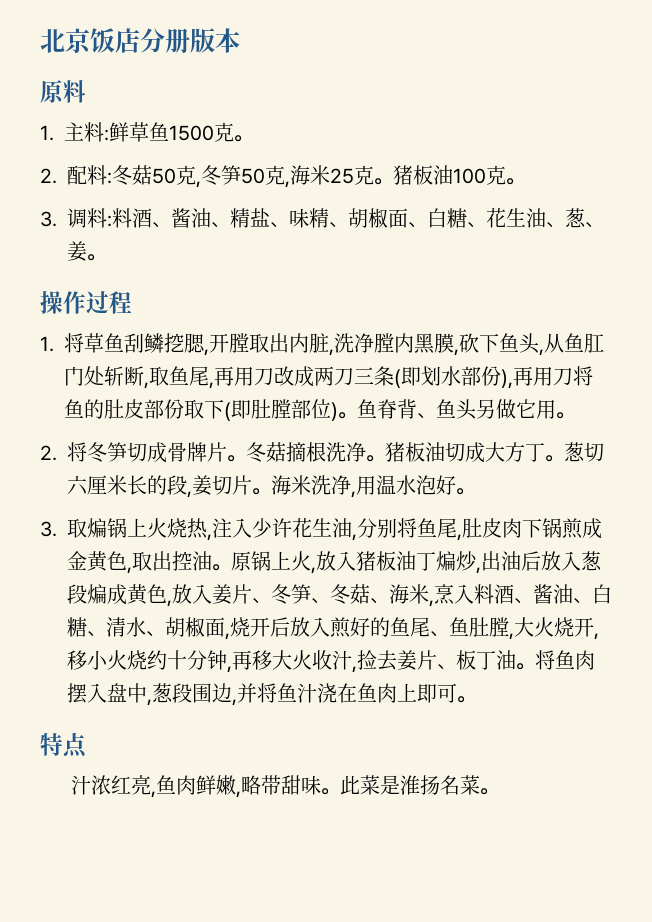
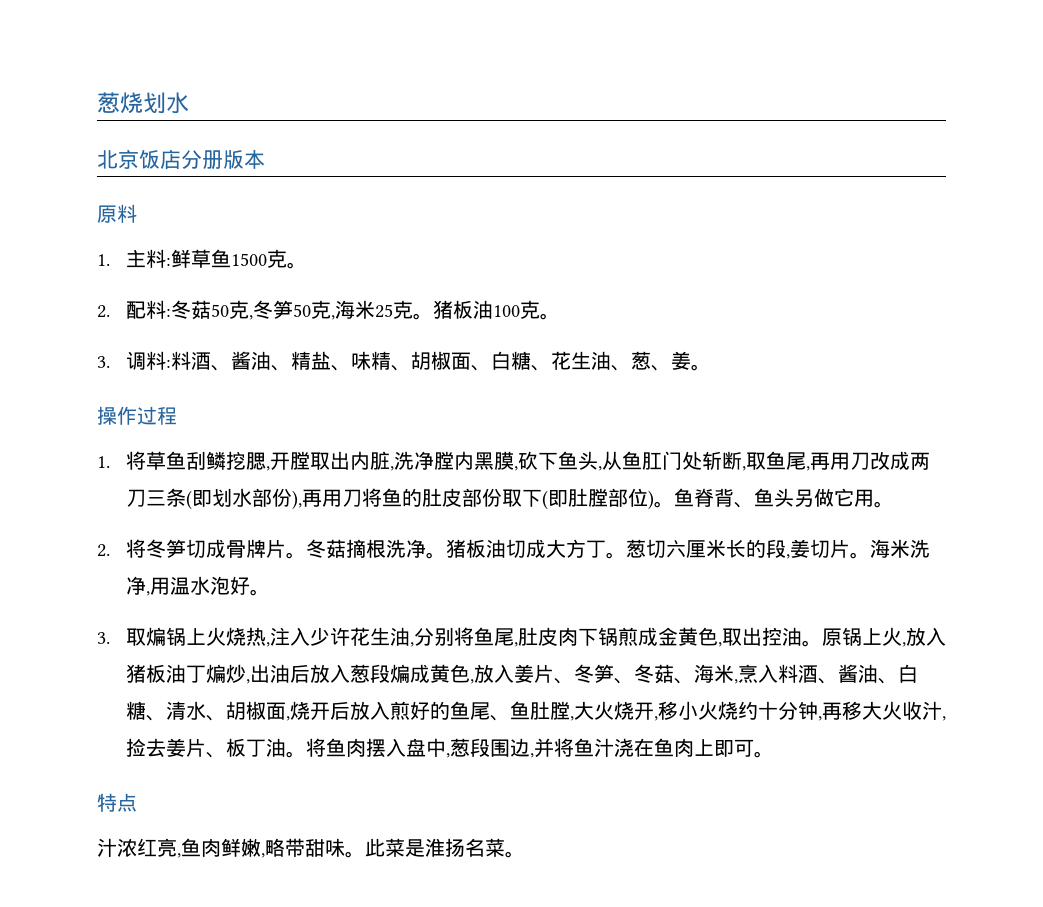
(40, 41) none -> [97,92,189,114] 葱烧划水 //

